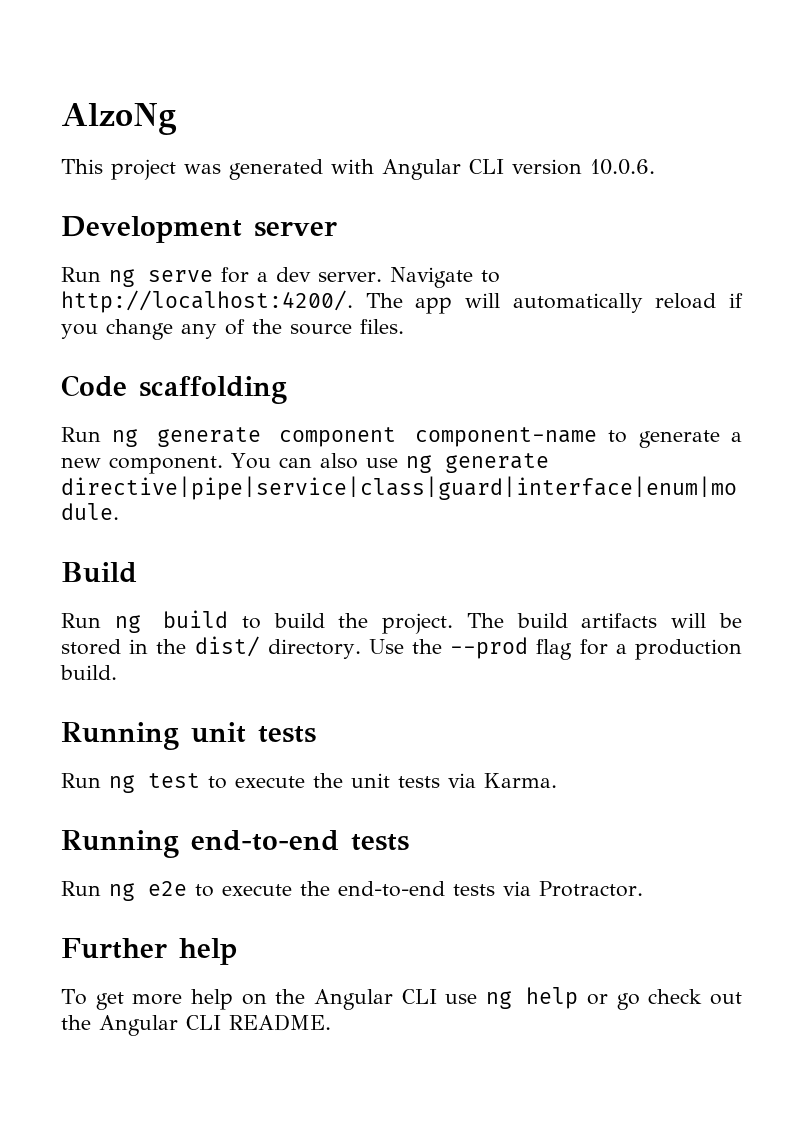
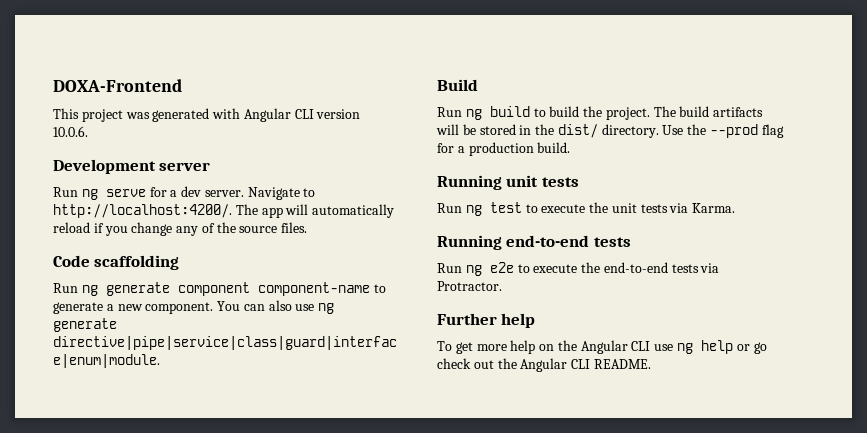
[61,103,177,135] AlzoNg -> [53,79,182,92] DOXA-Frontend

